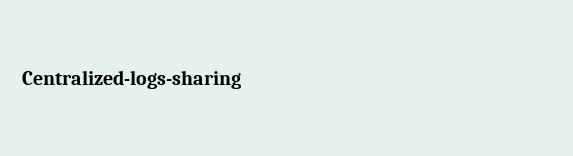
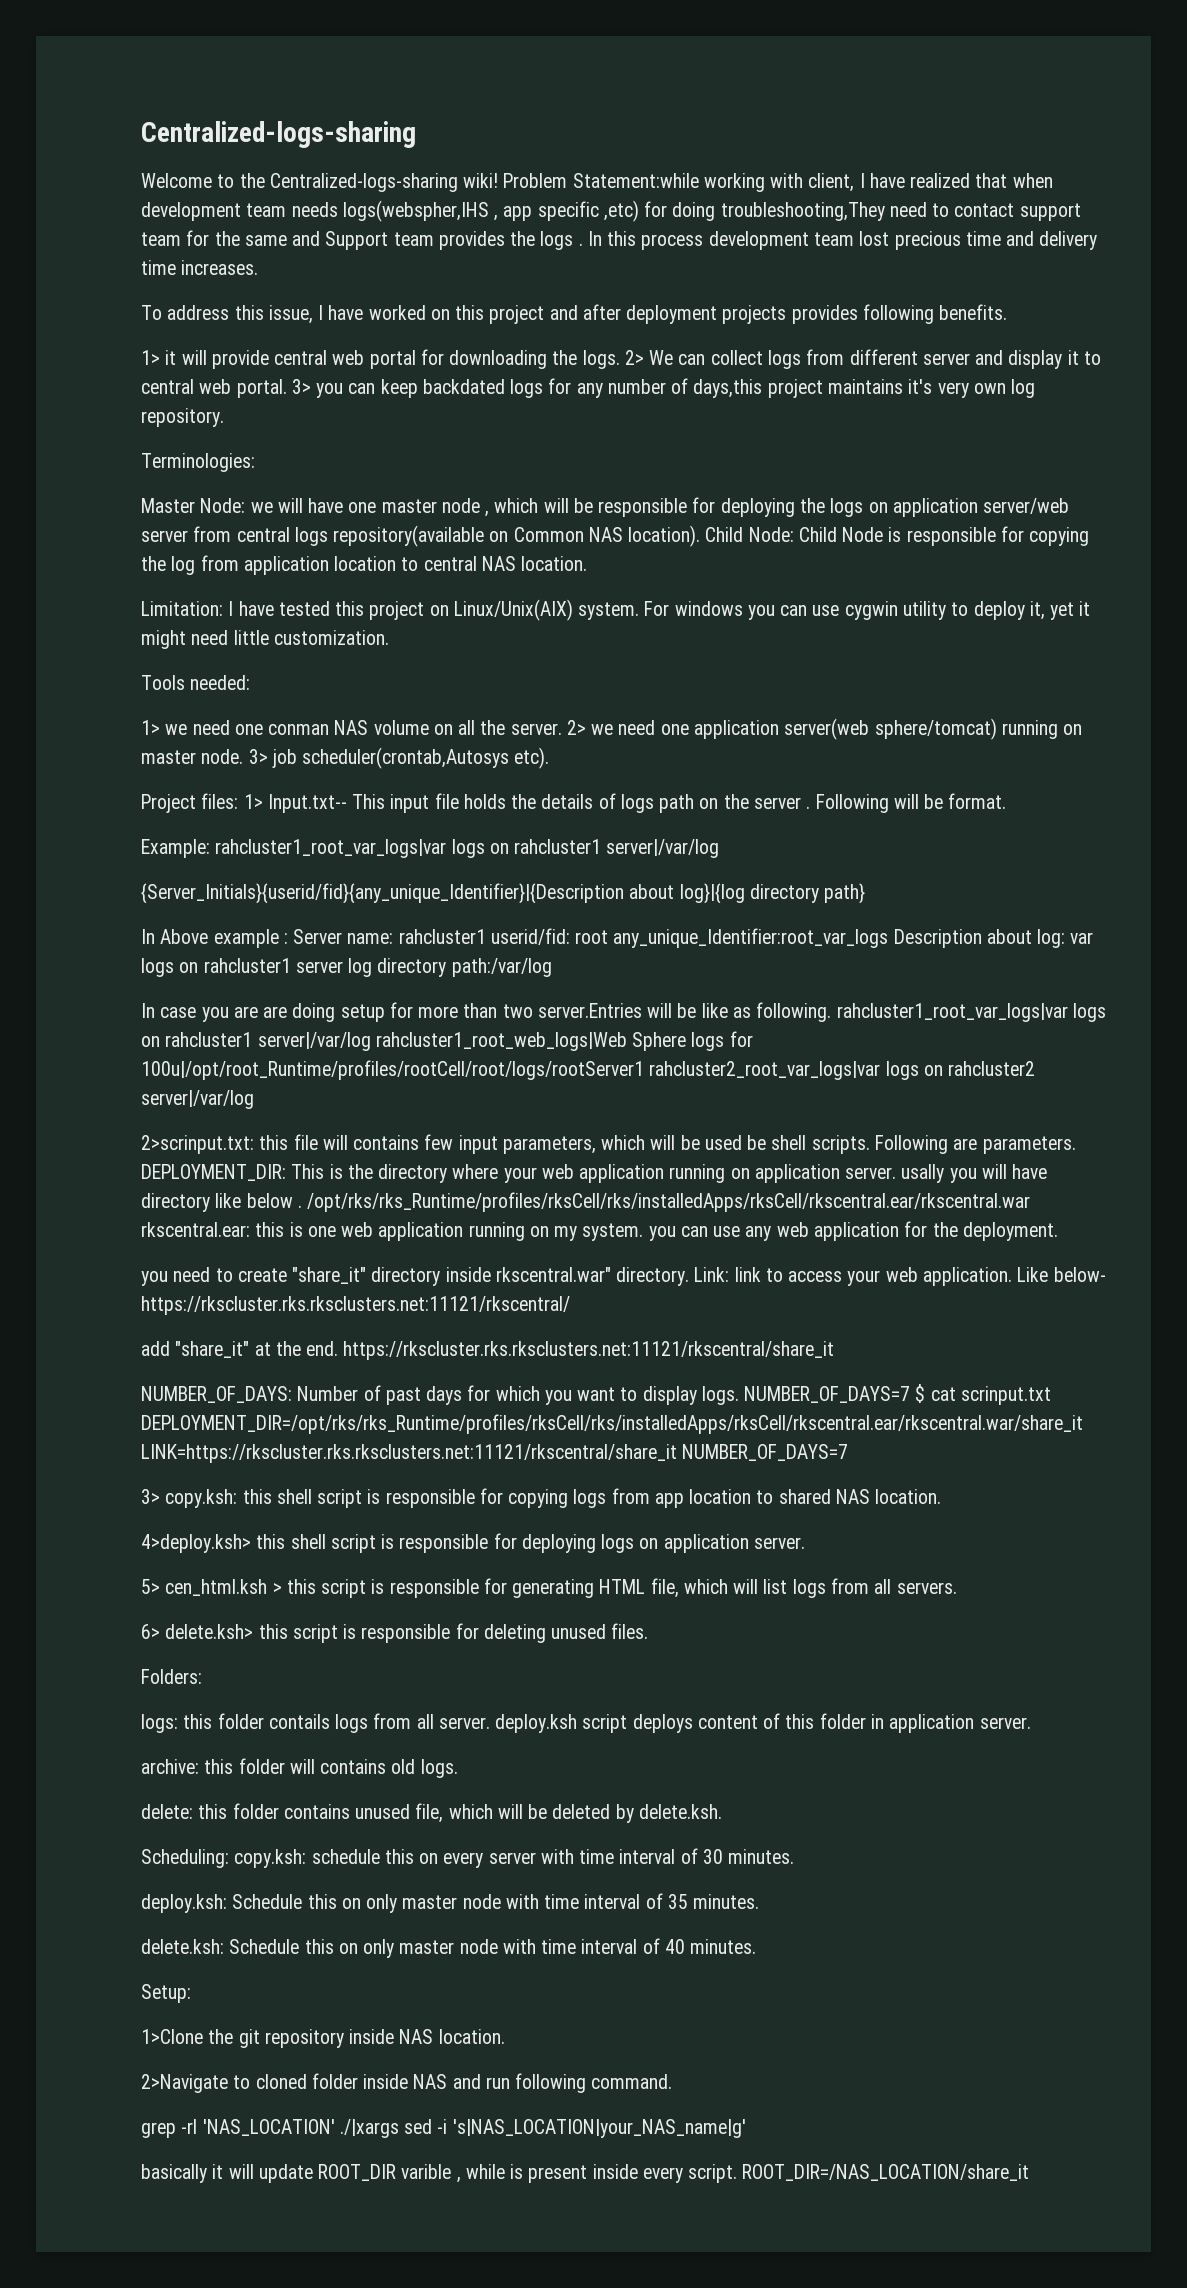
[22,70,241,89] Centralized-logs-sharing -> [141,121,416,148] [141,173,1053,192] [141,200,1081,222] [141,230,1098,250] [141,260,259,275] [141,304,1008,324] [141,349,1101,369] [141,378,1036,398] [141,408,224,427] [141,453,255,472] [141,497,1070,517] [141,525,1090,547] [141,555,588,575] [141,599,1091,621] [141,630,389,649] [141,675,251,690] [141,718,1083,740] [141,747,550,769] [141,793,1007,813] [141,839,720,858] [141,883,866,904] [141,928,1094,948] [141,958,552,977] [141,1002,1106,1022] [141,1031,753,1051] [141,1060,1036,1080] [141,1090,254,1109] [141,1134,1076,1154] [141,1164,1048,1183] [141,1192,1031,1212] [141,1221,1058,1241] [141,1267,1106,1286] [141,1296,570,1315] [141,1341,835,1360] [141,1384,1051,1405] [141,1414,1083,1434] [141,1444,849,1463] [141,1488,942,1508] [141,1533,805,1553] [141,1578,957,1598] [141,1623,649,1643] [141,1669,202,1684] [141,1713,1031,1733] [141,1758,458,1778] [141,1803,722,1823] [141,1848,795,1868] [141,1893,760,1913] [141,1938,757,1958] [141,1984,191,2003] [141,2029,505,2048] [141,2073,673,2093] [141,2119,746,2138] [141,2164,1030,2183] Centralized-logs-sharing // Welcome to the Centralized-logs-sharing wiki! Problem Statement:while working with client, I have realized that when development team needs logs(webspher,IHS , app specific ,etc) for doing troubleshooting,They need to contact support team for the same and Support team provides the logs . In this process development team lost precious time and delivery time increases. // To address this issue, I have worked on this project and after deployment projects provides following benefits. // 1> it will provide central web portal for downloading the logs. 2> We can collect logs from different server and display it to central web portal. 3> you can keep backdated logs for any number of days,this project maintains it's very own log repository. // Terminologies: // Master Node: we will have one master node , which will be responsible for deploying the logs on application server/web server from central logs repository(available on Common NAS location). Child Node: Child Node is responsible for copying the log from application location to central NAS location. // Limitation: I have tested this project on Linux/Unix(AIX) system. For windows you can use cygwin utility to deploy it, yet it might need little customization. // Tools needed: // 1> we need one conman NAS volume on all the server. 2> we need one application server(web sphere/tomcat) running on master node. 3> job scheduler(crontab,Autosys etc). // Project files: 1> Input.txt-- This input file holds the details of logs path on the server . Following will be format. // Example: rahcluster1_root_var_logs|var logs on rahcluster1 server|/var/log // {Server_Initials}{userid/fid}{any_unique_Identifier}|{Description about log}|{log directory path} // In Above example : Server name: rahcluster1 userid/fid: root any_unique_Identifier:root_var_logs Description about log: var logs on rahcluster1 server log directory path:/var/log // In case you are are doing setup for more than two server.Entries will be like as following. rahcluster1_root_var_logs|var logs on rahcluster1 server|/var/log rahcluster1_root_web_logs|Web Sphere logs for 100u|/opt/root_Runtime/profiles/rootCell/root/logs/rootServer1 rahcluster2_root_var_logs|var logs on rahcluster2 server|/var/log // 2>scrinput.txt: this file will contains few input parameters, which will be used be shell scripts. Following are parameters. DEPLOYMENT_DIR: This is the directory where your web application running on application server. usally you will have directory like below . /opt/rks/rks_Runtime/profiles/rksCell/rks/installedApps/rksCell/rkscentral.ear/rkscentral.war rkscentral.ear: this is one web application running on my system. you can use any web application for the deployment. // you need to create "share_it" directory inside rkscentral.war" directory. Link: link to access your web application. Like below- https://rkscluster.rks.rksclusters.net:11121/rkscentral/ // add "share_it" at the end. https://rkscluster.rks.rksclusters.net:11121/rkscentral/share_it // NUMBER_OF_DAYS: Number of past days for which you want to display logs. NUMBER_OF_DAYS=7 $ cat scrinput.txt DEPLOYMENT_DIR=/opt/rks/rks_Runtime/profiles/rksCell/rks/installedApps/rksCell/rkscentral.ear/rkscentral.war/share_it LINK=https://rkscluster.rks.rksclusters.net:11121/rkscentral/share_it NUMBER_OF_DAYS=7 // 3> copy.ksh: this shell script is responsible for copying logs from app location to shared NAS location. // 4>deploy.ksh> this shell script is responsible for deploying logs on application server. // 5> cen_html.ksh > this script is responsible for generating HTML file, which will list logs from all servers. // 6> delete.ksh> this script is responsible for deleting unused files. // Folders: // logs: this folder contails logs from all server. deploy.ksh script deploys content of this folder in application server. // archive: this folder will contains old logs. // delete: this folder contains unused file, which will be deleted by delete.ksh. // Scheduling: copy.ksh: schedule this on every server with time interval of 30 minutes. // deploy.ksh: Schedule this on only master node with time interval of 35 minutes. // delete.ksh: Schedule this on only master node with time interval of 40 minutes. // Setup: // 1>Clone the git repository inside NAS location. // 2>Navigate to cloned folder inside NAS and run following command. // grep -rl 'NAS_LOCATION' ./|xargs sed -i 's|NAS_LOCATION|your_NAS_name|g' // basically it will update ROOT_DIR varible , while is present inside every script. ROOT_DIR=/NAS_LOCATION/share_it

